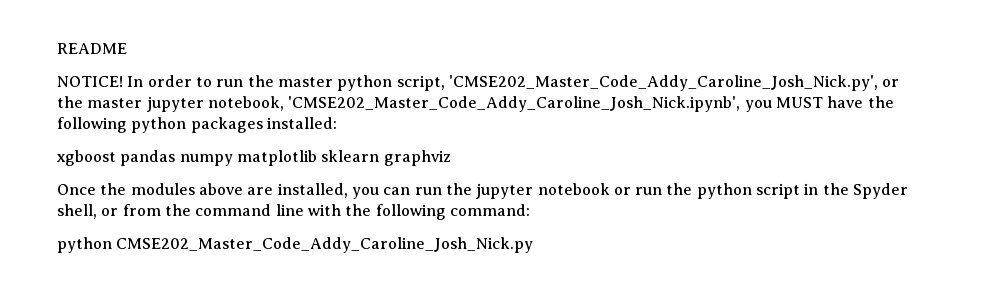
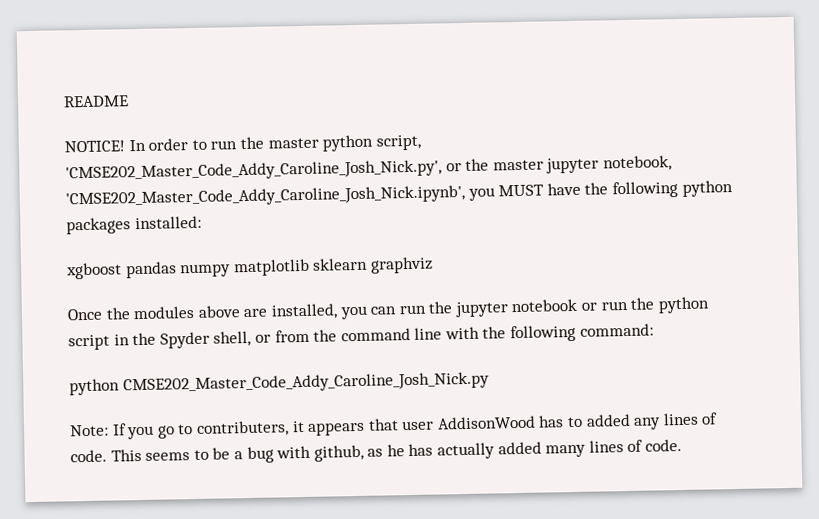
(534, 245) none -> [70,412,719,440] [70,438,683,464] // Note: If you go to contributers, it appears that user AddisonWood has to added any lines of code. This seems to be a bug with github, as he has actually added many lines of code.

